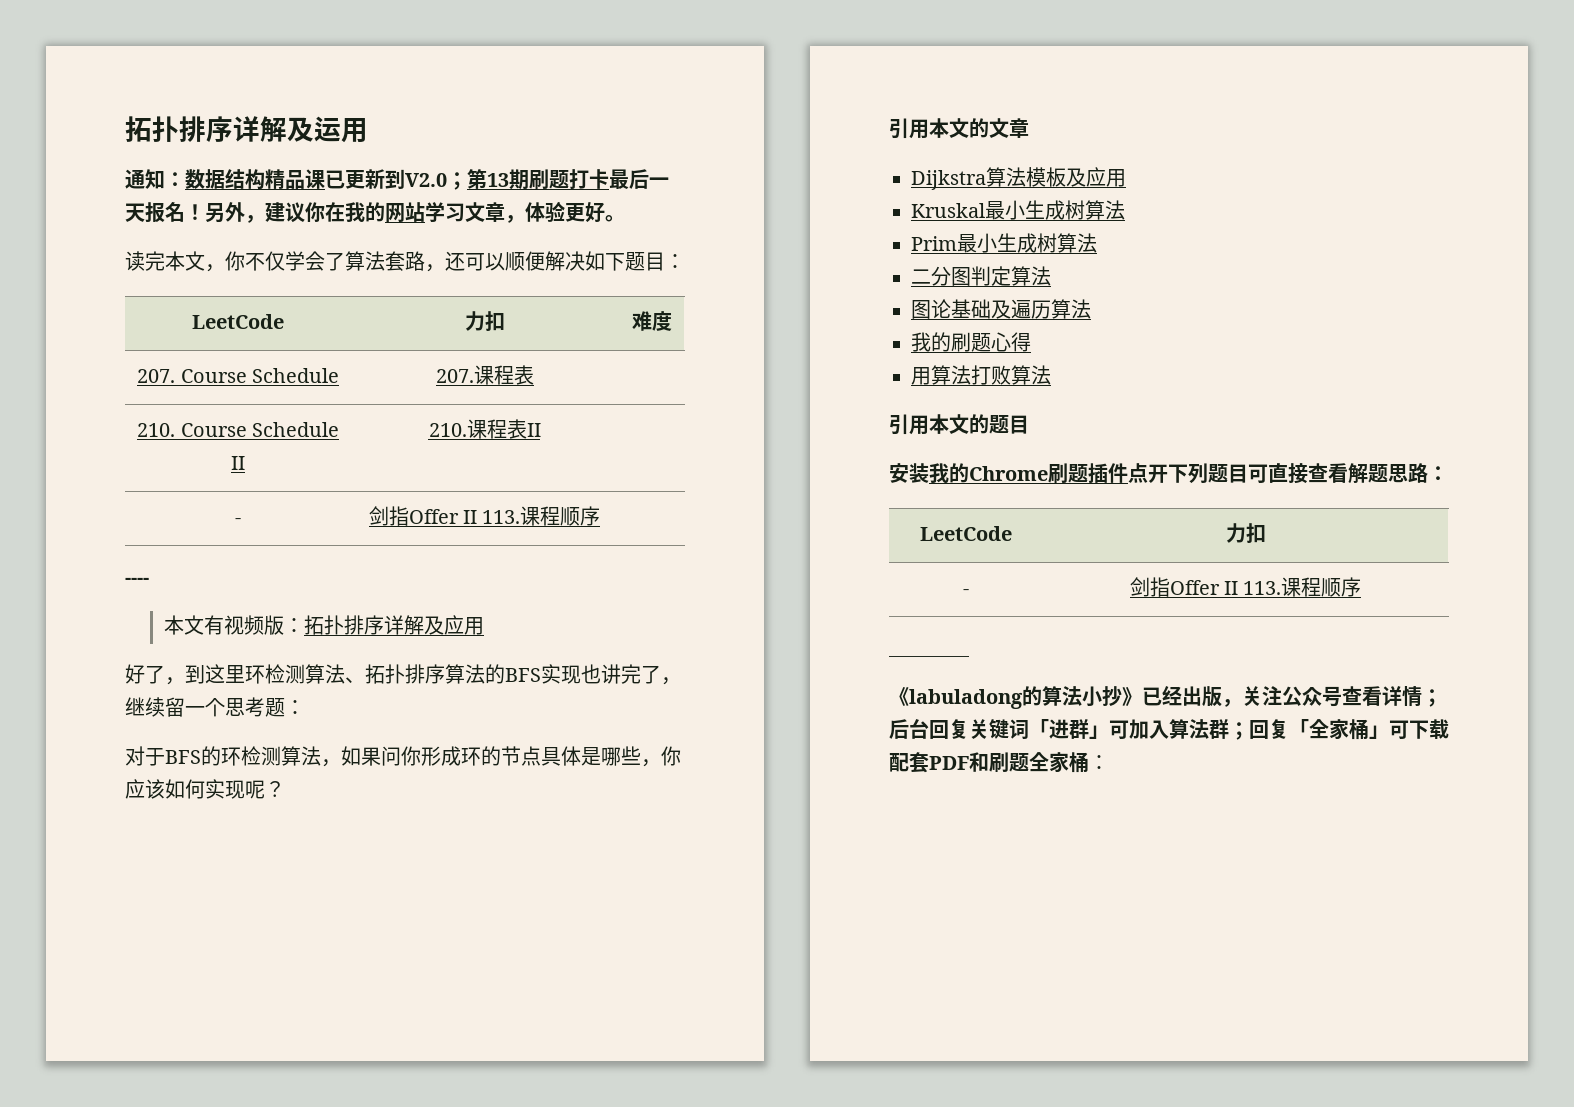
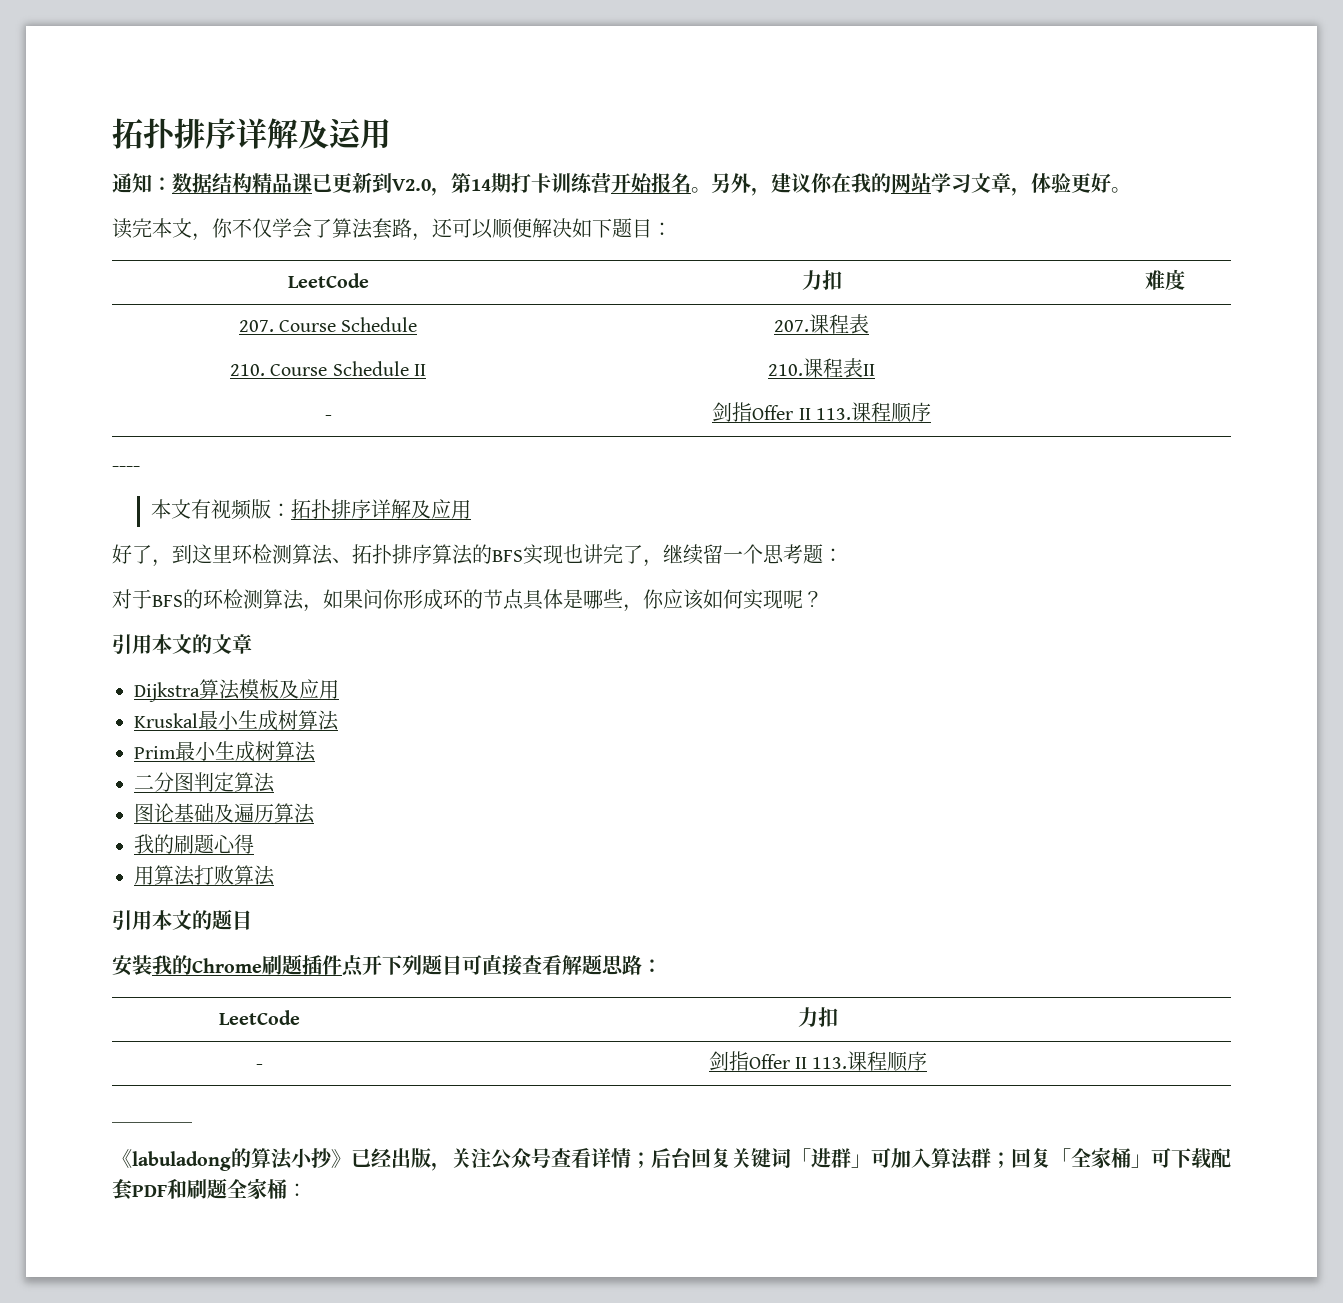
[447,169,669,190] [125,202,205,223] ；第13期刷题打卡最后一天报名！ -> [431,173,711,196] ，第14期打卡训练营开始报名。

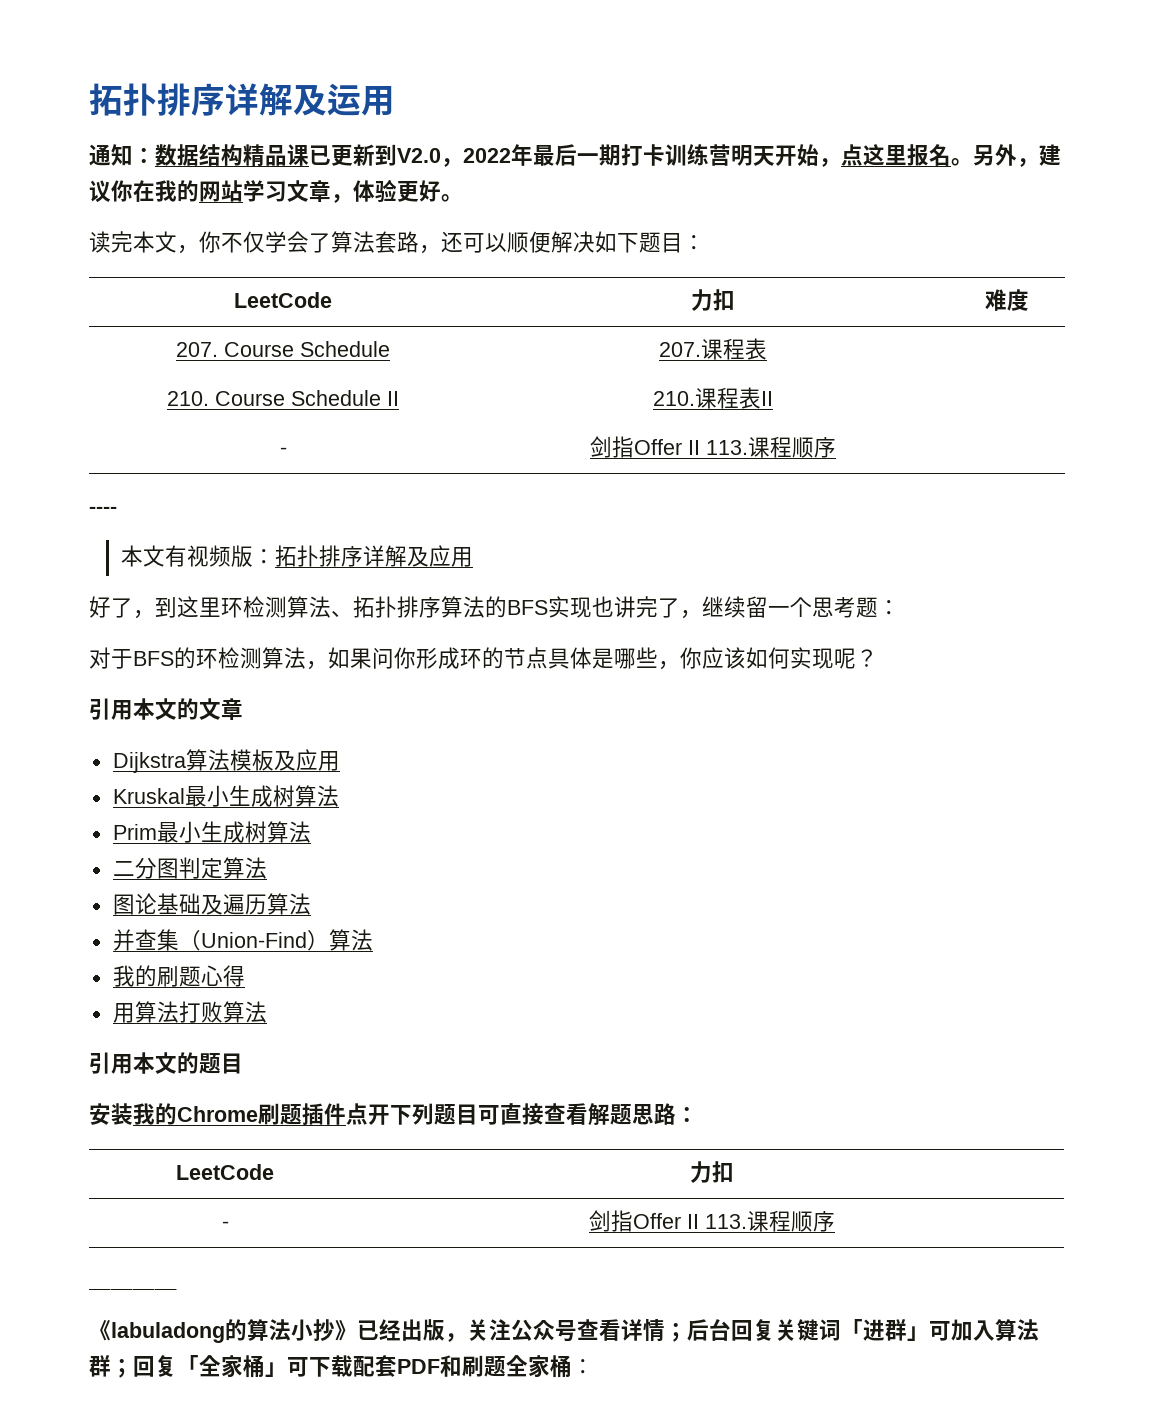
[451,173,653,193] 第14期打卡训练营开始 -> [463,143,907,167] 2022年最后一期打卡训练营明天开始，点这里
(315, 813) none -> [112,929,373,951] // 并查集（Union-Find）算法

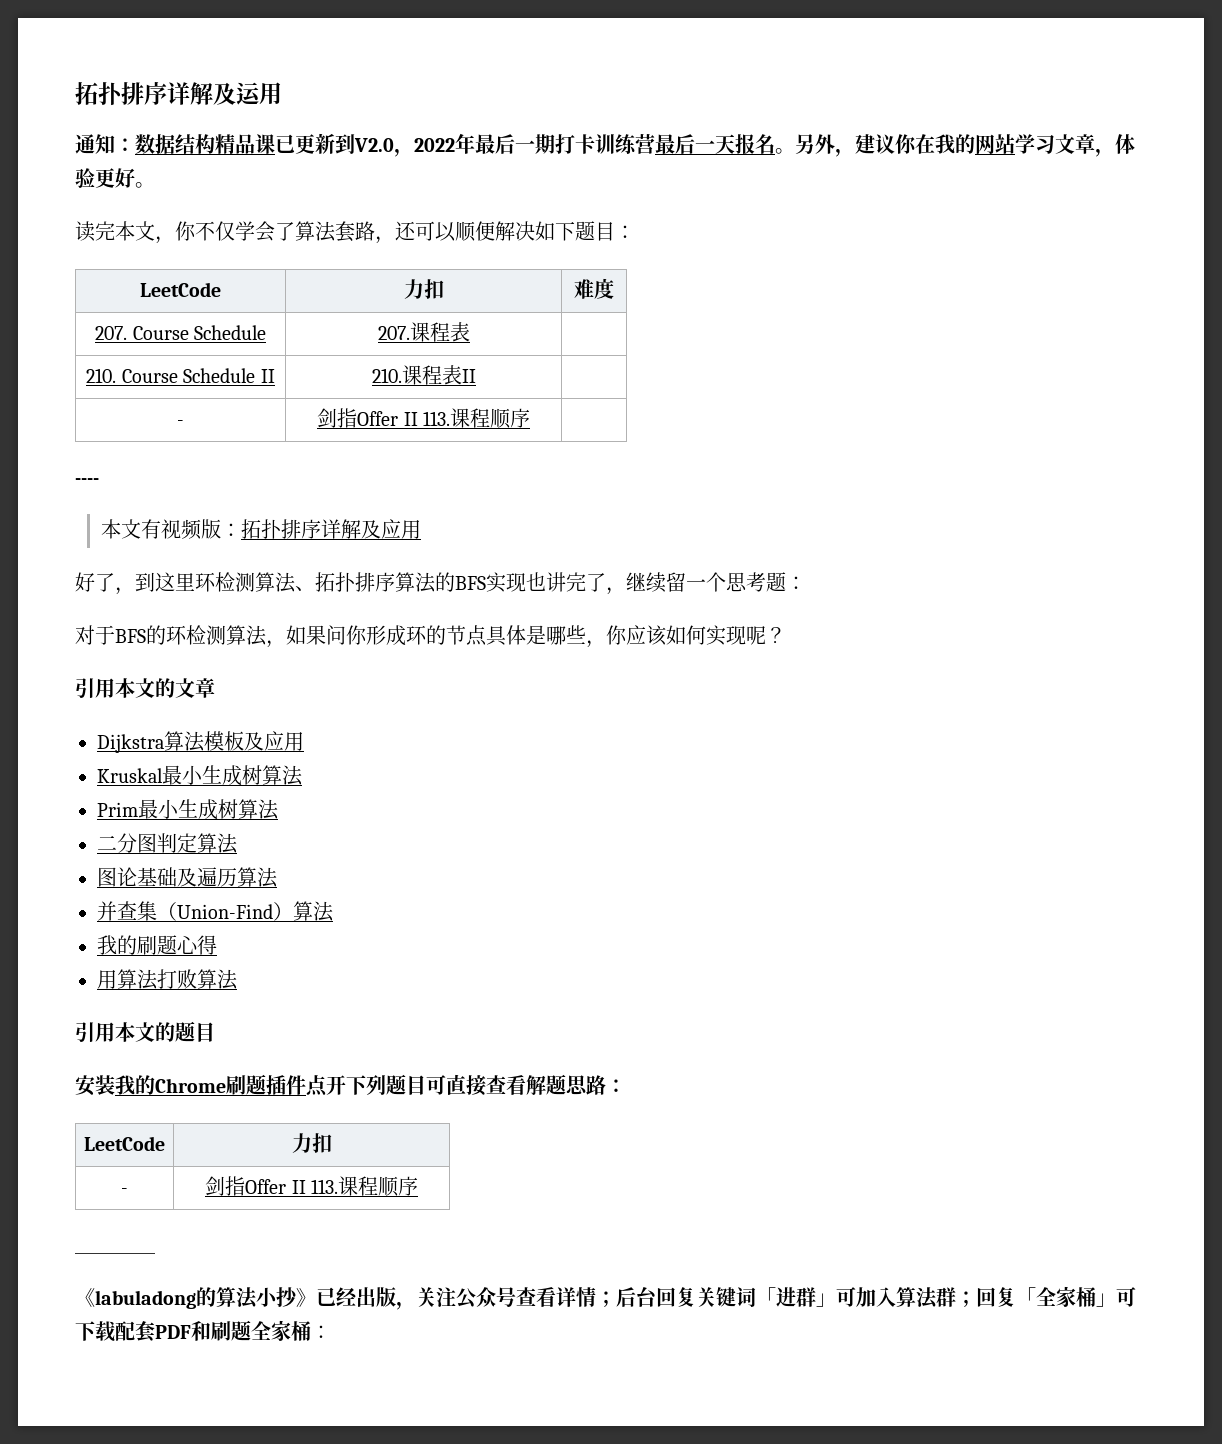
[731,144,907,167] 明天开始，点这里 -> [655,134,735,154] 最后一天

